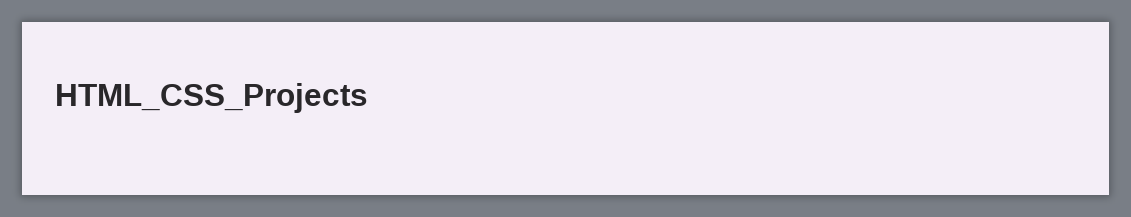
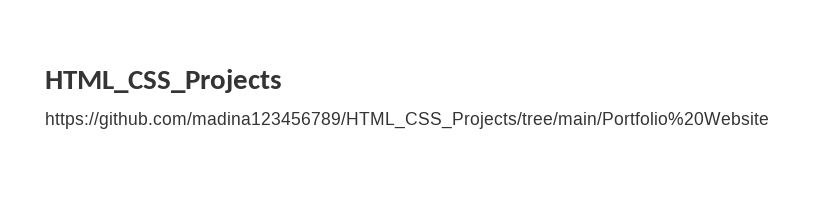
(368, 98) none -> [45,112,769,129] // https://github.com/madina123456789/HTML_CSS_Projects/tree/main/Portfolio%20Website

